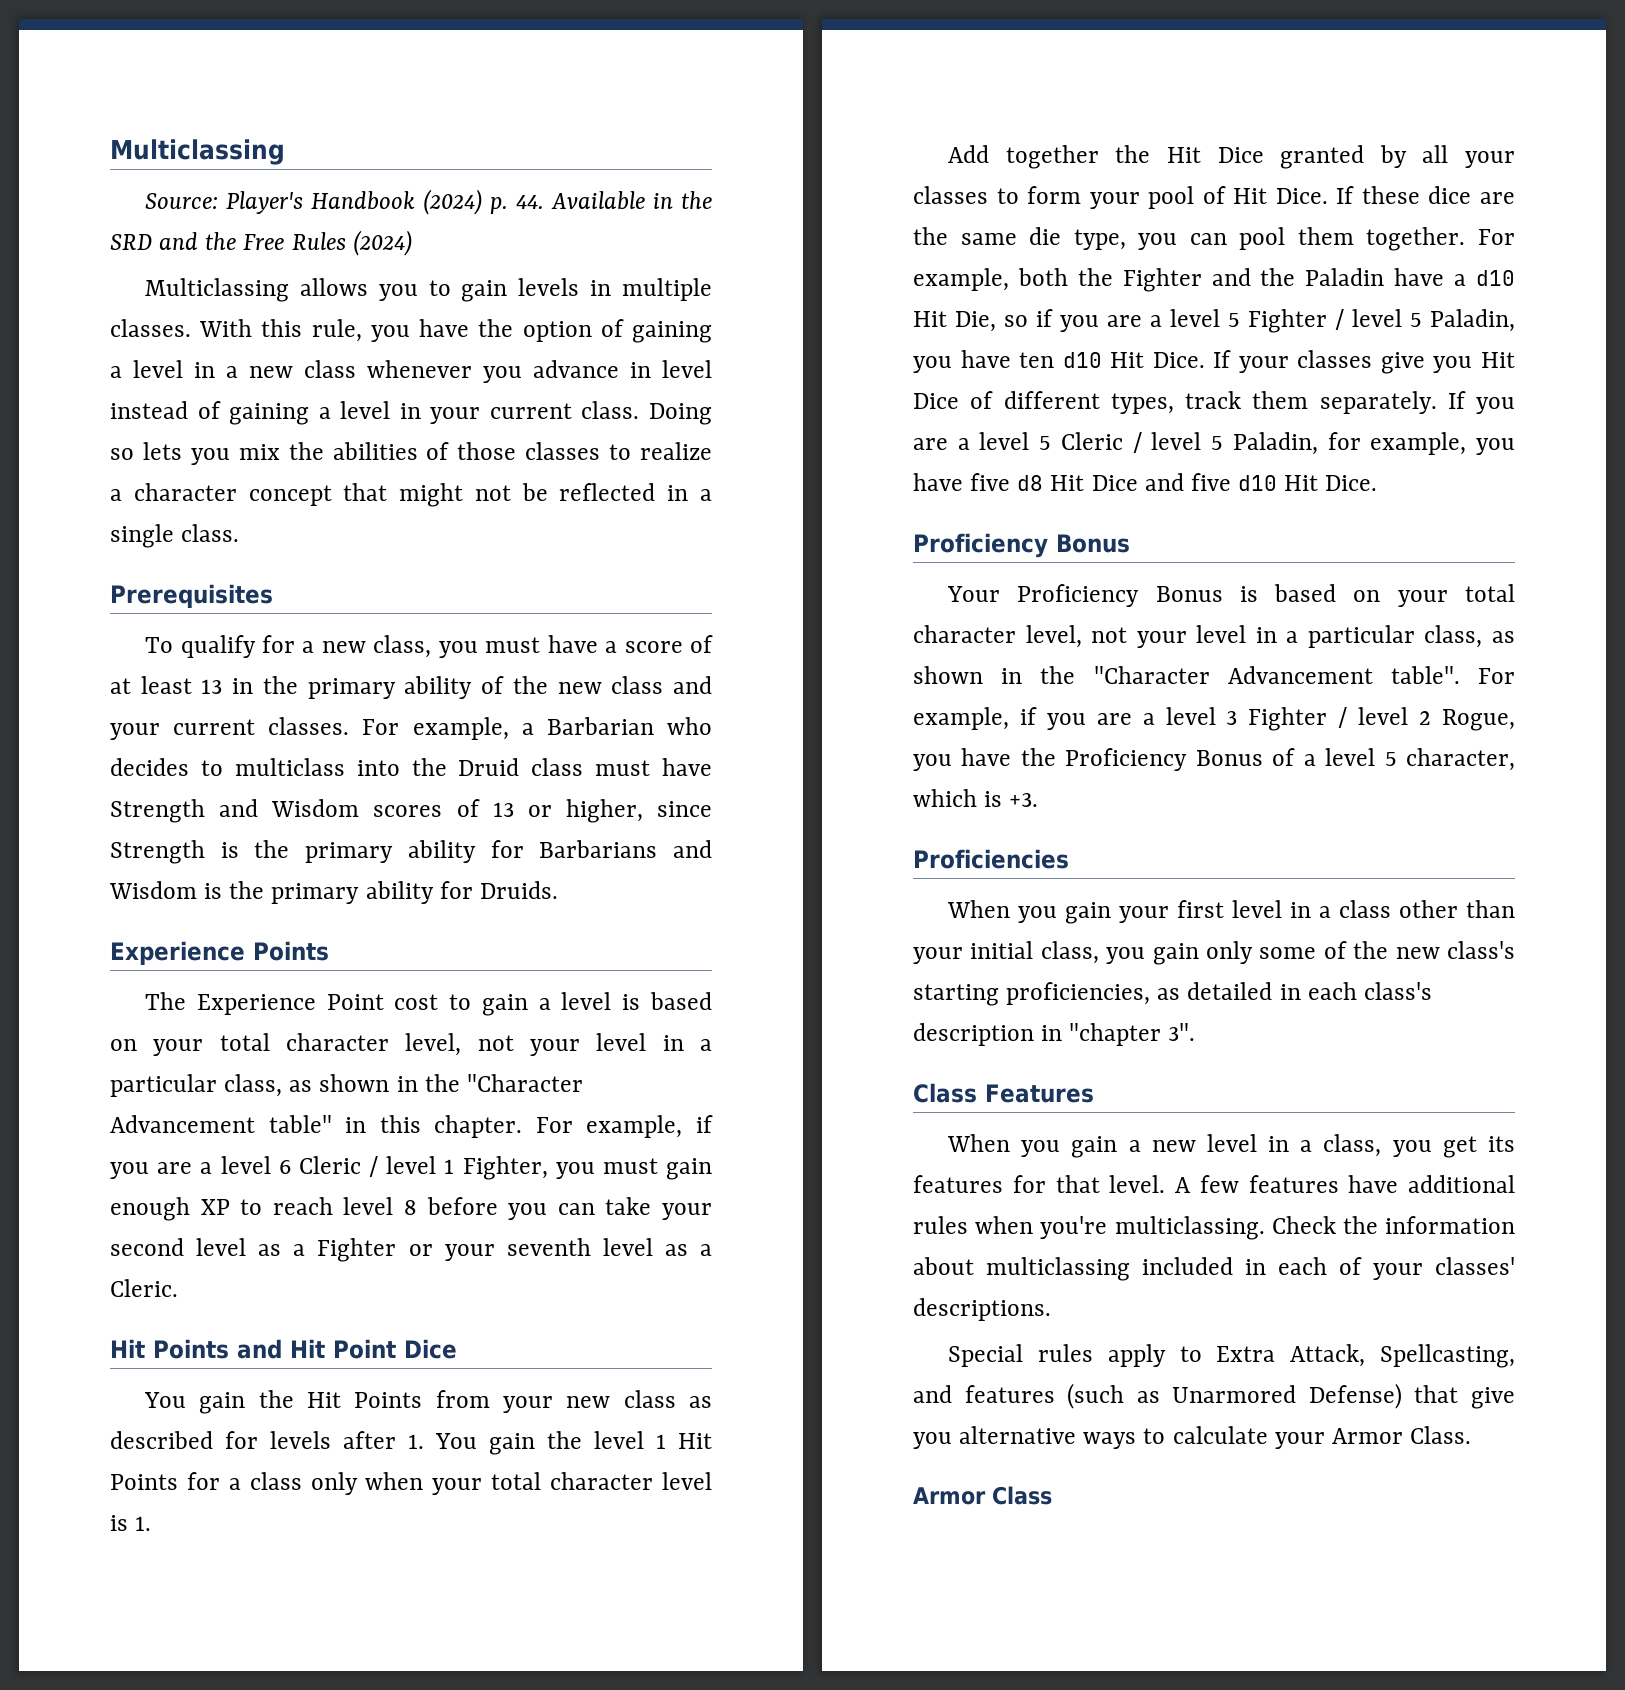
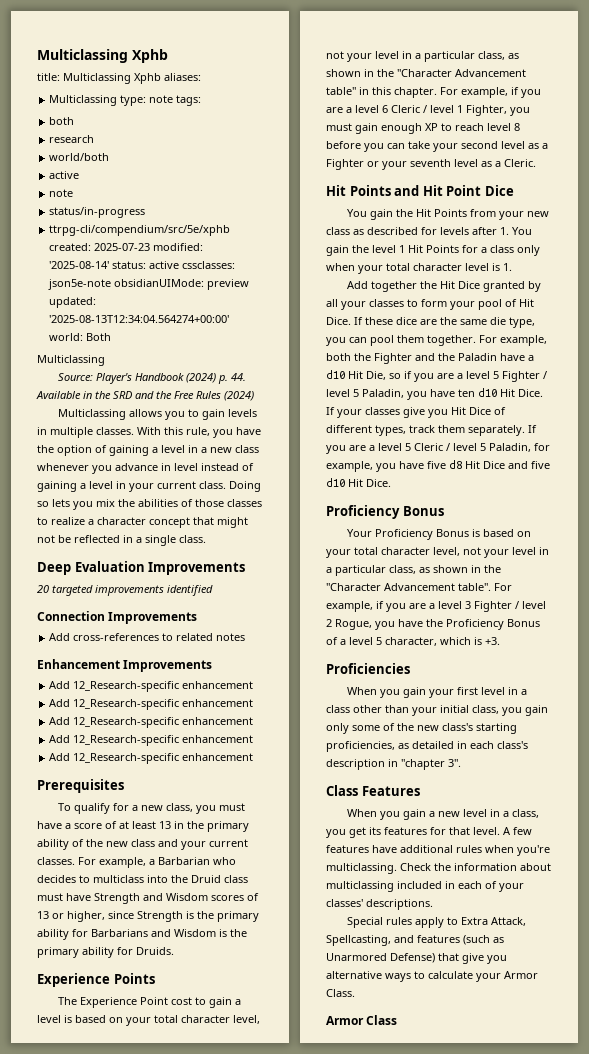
[110,139,285,165] Multiclassing -> [37,49,168,63] [37,73,201,84] [49,95,202,106] [49,117,75,125] [49,135,95,143] [49,153,110,161] [49,171,80,179] [49,189,74,197] [49,207,146,218] [49,225,231,236] [49,243,204,251] [49,261,236,269] [48,279,250,290] [49,297,97,308] [49,315,230,323] [49,333,112,341] [37,355,105,366] Multiclassing Xphb // title: Multiclassing Xphb aliases: // Multiclassing type: note tags: // both // research // world/both // active // note // status/in-progress // ttrpg-cli/compendium/src/5e/xphb created: 2025-07-23 modified: '2025-08-14' status: active cssclasses: json5e-note obsidianUIMode: preview updated: '2025-08-13T12:34:04.564274+00:00' world: Both // Multiclassing
(240, 533) none -> [37,561,246,575] [37,585,213,596] [37,611,198,624] [49,633,246,641] [37,659,213,672] [49,681,254,692] [49,699,254,710] [49,717,254,728] [49,735,254,746] [49,753,254,764] // Deep Evaluation Improvements // 20 targeted improvements identified // Connection Improvements // Add cross-references to related notes // Enhancement Improvements // Add 12_Research-specific enhancement // Add 12_Research-specific enhancement // Add 12_Research-specific enhancement // Add 12_Research-specific enhancement // Add 12_Research-specific enhancement

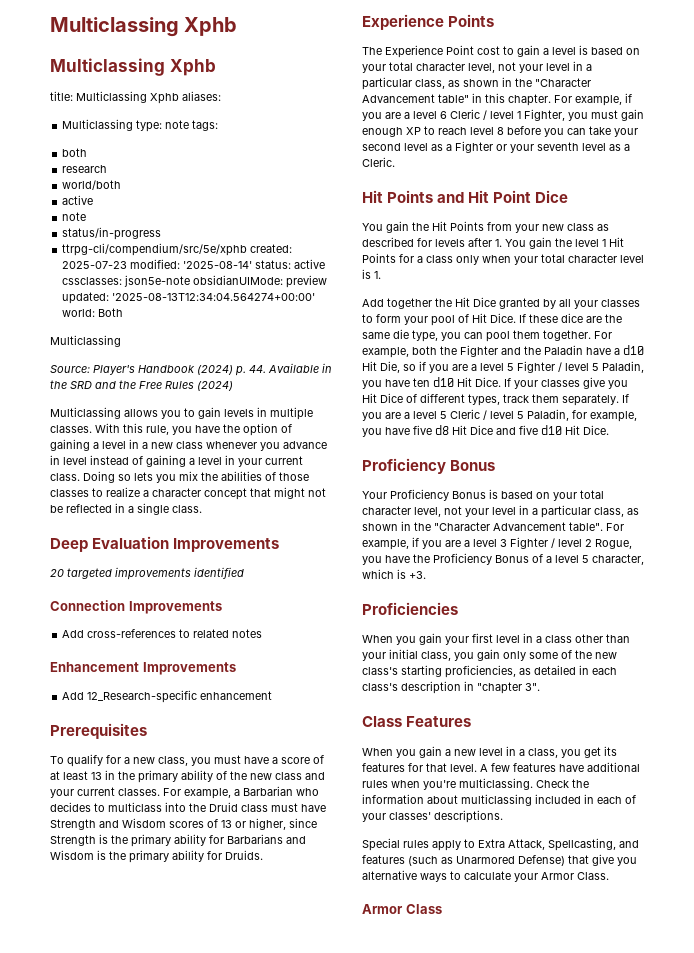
[37,49,168,63] Multiclassing Xphb -> [50,17,238,37] [50,58,216,76] Multiclassing Xphb // Multiclassing Xphb
[49,699,254,710] [49,717,254,728] [49,735,254,746] [49,753,254,764] // Add 12_Research-specific enhancement // Add 12_Research-specific enhancement // Add 12_Research-specific enhancement // Add 12_Research-specific enhancement -> (273, 695) none

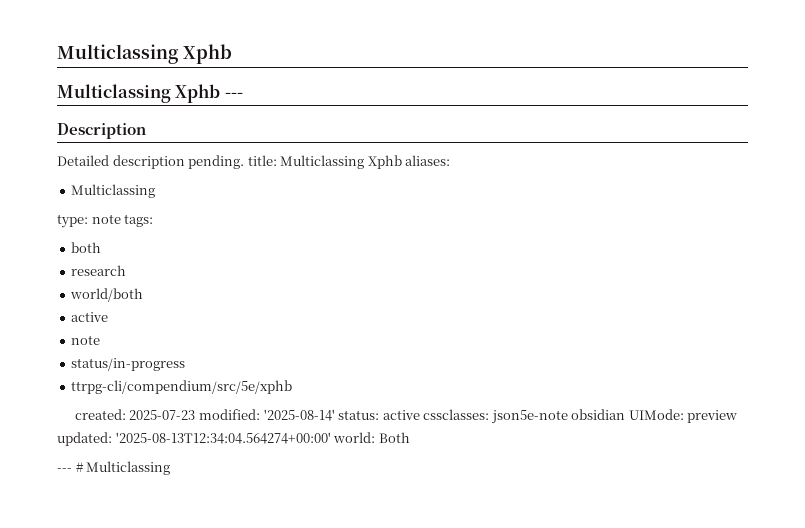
(216, 67) // -> [224,92,243,98] [57,123,146,139] [57,155,245,169] --- // Description // Detailed description pending.
(134, 125) none -> (156, 191) //
(248, 249) none -> (293, 387) //
[193,275,284,285] obsidianUIMode: -> [571,409,684,420] obsidian UIMode:
[50,335,121,347] [50,363,332,376] [50,380,233,391] [50,407,313,420] [50,423,292,436] [50,439,327,451] [50,455,303,467] [50,471,309,483] [50,487,326,500] [50,503,202,515] [50,536,280,552] [50,567,244,580] [50,600,222,614] [62,629,263,638] [50,662,236,675] [62,690,273,703] [50,723,147,739] [50,754,324,767] [50,770,325,783] [50,786,319,799] [50,802,326,812] [50,818,317,830] [50,834,306,847] [50,850,263,863] [362,14,495,30] [362,45,640,58] [362,61,592,73] [362,77,591,90] [362,93,632,106] [362,109,644,121] [362,126,638,137] [362,141,630,153] [362,157,395,167] [362,190,569,203] [362,221,609,233] [362,237,624,249] [362,253,644,265] [362,269,381,279] [362,297,640,309] [362,313,622,326] [362,329,612,342] [362,345,644,358] [362,361,644,373] [362,377,628,389] [362,393,629,406] [362,409,637,422] [362,425,609,437] [362,458,496,474] [362,489,604,501] [362,505,639,518] [362,521,624,531] [362,537,632,550] [362,553,644,565] [362,569,426,579] [362,602,458,615] [362,633,630,645] [362,649,617,661] [362,665,617,678] [362,681,540,694] [362,716,472,727] [362,746,617,758] [362,762,640,772] [362,778,589,790] [362,794,636,806] [362,810,503,823] [362,838,639,851] [362,854,637,866] [362,870,609,882] [362,904,442,914] Multiclassing // Source: Player's Handbook (2024) p. 44. Available in the SRD and the Free Rules (2024) // Multiclassing allows you to gain levels in multiple classes. With this rule, you have the option of gaining a level in a new class whenever you advance in level instead of gaining a level in your current class. Doing so lets you mix the abilities of those classes to realize a character concept that might not be reflected in a single class. // Deep Evaluation Improvements // 20 targeted improvements identified // Connection Improvements // Add cross-references to related notes // Enhancement Improvements // Add 12_Research-specific enhancement // Prerequisites // To qualify for a new class, you must have a score of at least 13 in the primary ability of the new class and your current classes. For example, a Barbarian who decides to multiclass into the Druid class must have Strength and Wisdom scores of 13 or higher, since Strength is the primary ability for Barbarians and Wisdom is the primary ability for Druids. // Experience Points // The Experience Point cost to gain a level is based on your total character level, not your level in a particular class, as shown in the "Character Advancement table" in this chapter. For example, if you are a level 6 Cleric / level 1 Fighter, you must gain enough XP to reach level 8 before you can take your second level as a Fighter or your seventh level as a Cleric. // Hit Points and Hit Point Dice // You gain the Hit Points from your new class as described for levels after 1. You gain the level 1 Hit Points for a class only when your total character level is 1. // Add together the Hit Dice granted by all your classes to form your pool of Hit Dice. If these dice are the same die type, you can pool them together. For example, both the Fighter and the Paladin have a d10 Hit Die, so if you are a level 5 Fighter / level 5 Paladin, you have ten d10 Hit Dice. If your classes give you Hit Dice of different types, track them separately. If you are a level 5 Cleric / level 5 Paladin, for example, you have five d8 Hit Dice and five d10 Hit Dice. // Proficiency Bonus // Your Proficiency Bonus is based on your total character level, not your level in a particular class, as shown in the "Character Advancement table". For example, if you are a level 3 Fighter / level 2 Rogue, you have the Proficiency Bonus of a level 5 character, which is +3. // Proficiencies // When you gain your first level in a class other than your initial class, you gain only some of the new class's starting proficiencies, as detailed in each class's description in "chapter 3". // Class Features // When you gain a new level in a class, you get its features for that level. A few features have additional rules when you're multiclassing. Check the information about multiclassing included in each of your classes' descriptions. // Special rules apply to Extra Attack, Spellcasting, and features (such as Unarmored Defense) that give you alternative ways to calculate your Armor Class. // Armor Class -> [57,461,171,475] --- # Multiclassing

